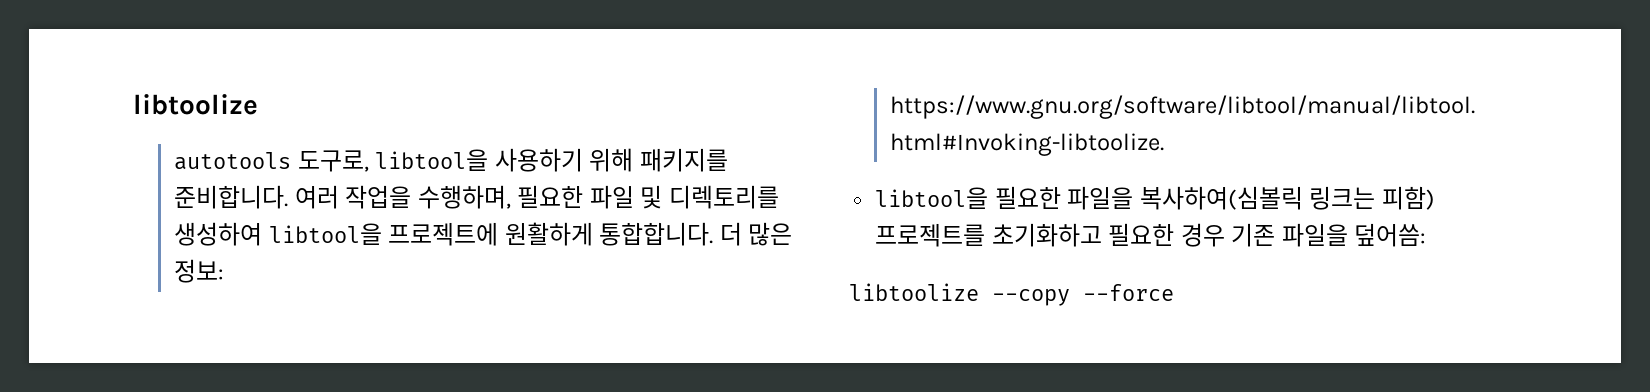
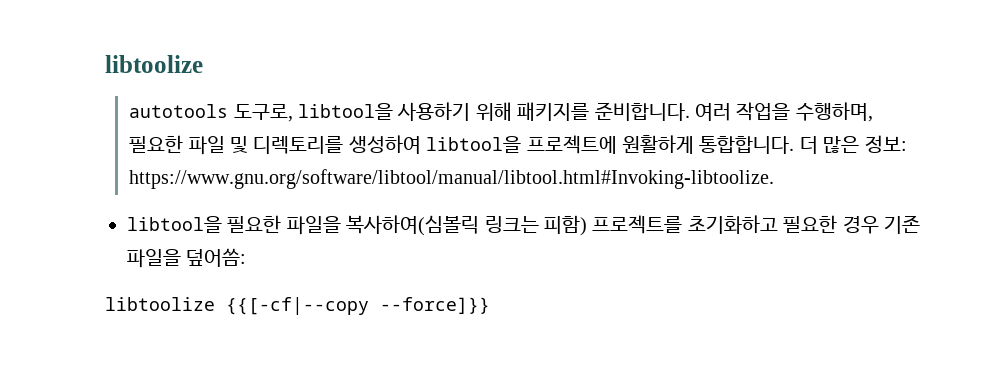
[992,284,1174,306] --copy --force -> [226,297,490,315] {{[-cf|--copy --force]}}

